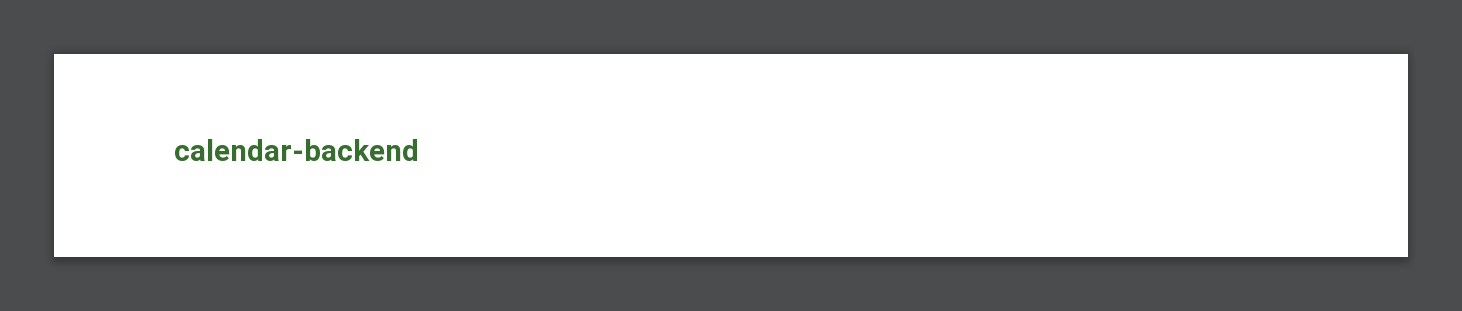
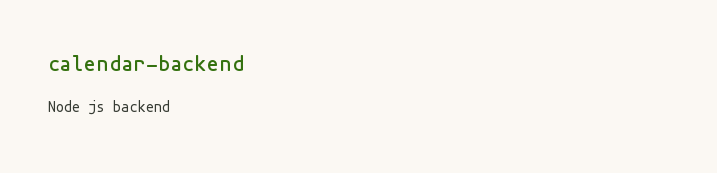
(419, 150) none -> [48,100,170,115] // Node js backend

